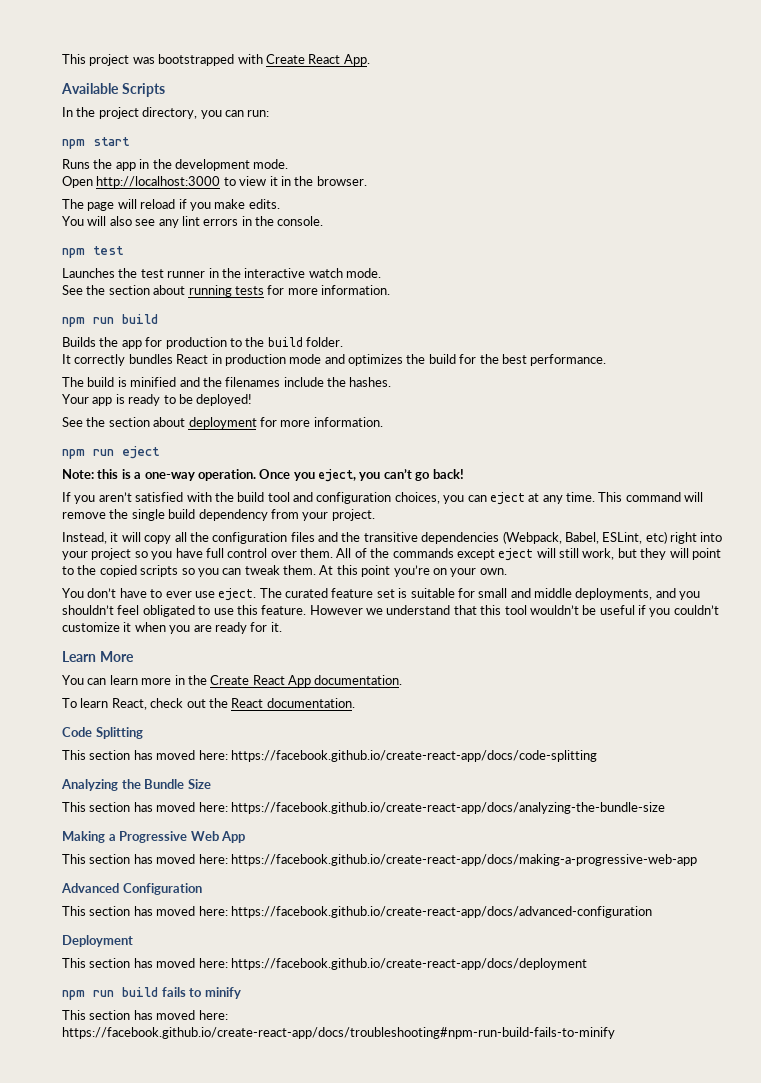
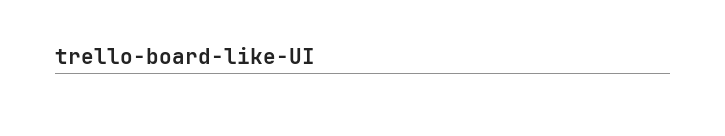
[62,54,370,66] [61,83,165,97] [62,107,270,119] [62,137,130,149] [62,159,289,171] [62,176,367,188] [62,199,280,211] [62,216,324,228] [62,246,124,258] [62,268,381,278] [62,285,390,297] [62,314,158,327] [62,337,343,349] [62,354,607,366] [62,377,392,387] [62,394,253,406] [62,417,383,429] [62,446,160,459] [62,469,464,482] [62,492,704,505] [62,509,375,521] [62,531,723,544] [62,548,721,561] [62,565,507,577] [62,588,701,601] [62,605,719,617] [62,622,282,634] [62,651,134,662] [62,675,403,687] [62,698,355,710] [62,727,143,739] [62,750,597,762] [61,779,211,791] [62,802,665,814] [62,831,246,843] [62,854,697,866] [61,883,202,895] [62,906,652,918] [62,935,133,947] [62,958,587,970] [62,987,241,1000] [62,1010,228,1020] [62,1027,615,1039] This project was bootstrapped with Create React App. // Available Scripts // In the project directory, you can run: // npm start // Runs the app in the development mode. // Open http://localhost:3000 to view it in the browser. // The page will reload if you make edits. // You will also see any lint errors in the console. // npm test // Launches the test runner in the interactive watch mode. // See the section about running tests for more information. // npm run build // Builds the app for production to the build folder. // It correctly bundles React in production mode and optimizes the build for the best performance. // The build is minified and the filenames include the hashes. // Your app is ready to be deployed! // See the section about deployment for more information. // npm run eject // Note: this is a one-way operation. Once you eject, you can’t go back! // If you aren’t satisfied with the build tool and configuration choices, you can eject at any time. This command will remove the single build dependency from your project. // Instead, it will copy all the configuration files and the transitive dependencies (Webpack, Babel, ESLint, etc) right into your project so you have full control over them. All of the commands except eject will still work, but they will point to the copied scripts so you can tweak them. At this point you’re on your own. // You don’t have to ever use eject. The curated feature set is suitable for small and middle deployments, and you shouldn’t feel obligated to use this feature. However we understand that this tool wouldn’t be useful if you couldn’t customize it when you are ready for it. // Learn More // You can learn more in the Create React App documentation. // To learn React, check out the React documentation. // Code Splitting // This section has moved here: https://facebook.github.io/create-react-app/docs/code-splitting // Analyzing the Bundle Size // This section has moved here: https://facebook.github.io/create-react-app/docs/analyzing-the-bundle-size // Making a Progressive Web App // This section has moved here: https://facebook.github.io/create-react-app/docs/making-a-progressive-web-app // Advanced Configuration // This section has moved here: https://facebook.github.io/create-react-app/docs/advanced-configuration // Deployment // This section has moved here: https://facebook.github.io/create-react-app/docs/deployment // npm run build fails to minify // This section has moved here: https://facebook.github.io/create-react-app/docs/troubleshooting#npm-run-build-fails-to-minify -> [55,47,315,64] trello-board-like-UI

